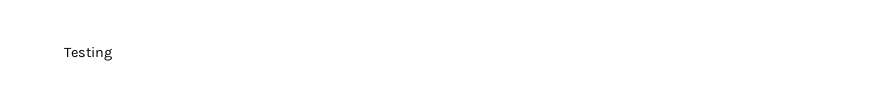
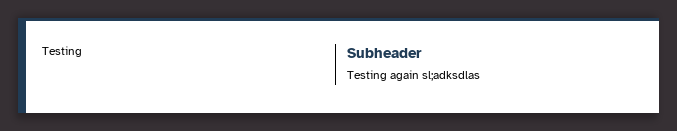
[64,47,112,61] Testing -> [42,46,82,57] [347,48,422,58] [347,70,481,81] Testing // Subheader // Testing again sl;adksdlas

